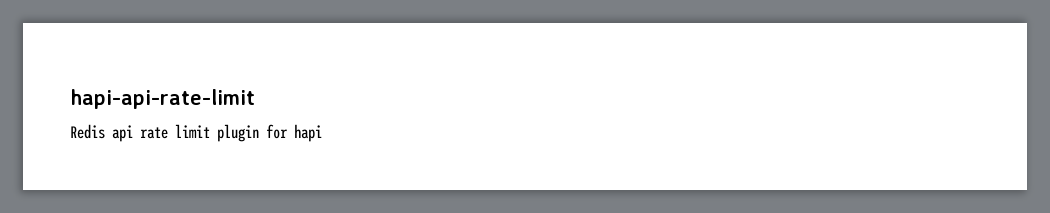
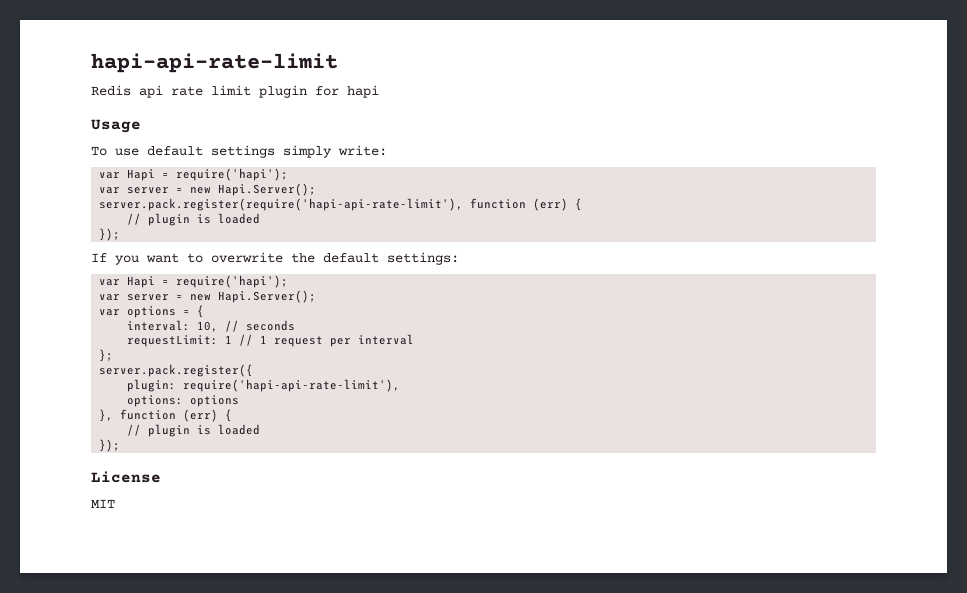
(322, 133) none -> [91,119,141,133] [91,145,387,158] [99,168,289,181] [99,183,317,196] [99,198,583,211] [127,213,261,226] [99,228,121,241] [91,252,459,265] [99,275,289,288] [99,290,317,303] [99,305,205,318] [127,320,296,332] [127,334,415,347] [99,349,114,362] [99,364,254,377] [127,379,401,392] [127,395,240,407] [99,409,233,422] [127,424,261,437] [99,439,121,452] [91,471,161,483] [91,499,115,508] // Usage // To use default settings simply write: // var Hapi = require('hapi'); // var server = new Hapi.Server(); // server.pack.register(require('hapi-api-rate-limit'), function (err) { // // plugin is loaded // }); // If you want to overwrite the default settings: // var Hapi = require('hapi'); // var server = new Hapi.Server(); // var options = { // interval: 10, // seconds // requestLimit: 1 // 1 request per interval // }; // server.pack.register({ // plugin: require('hapi-api-rate-limit'), // options: options // }, function (err) { // // plugin is loaded // }); // License // MIT

